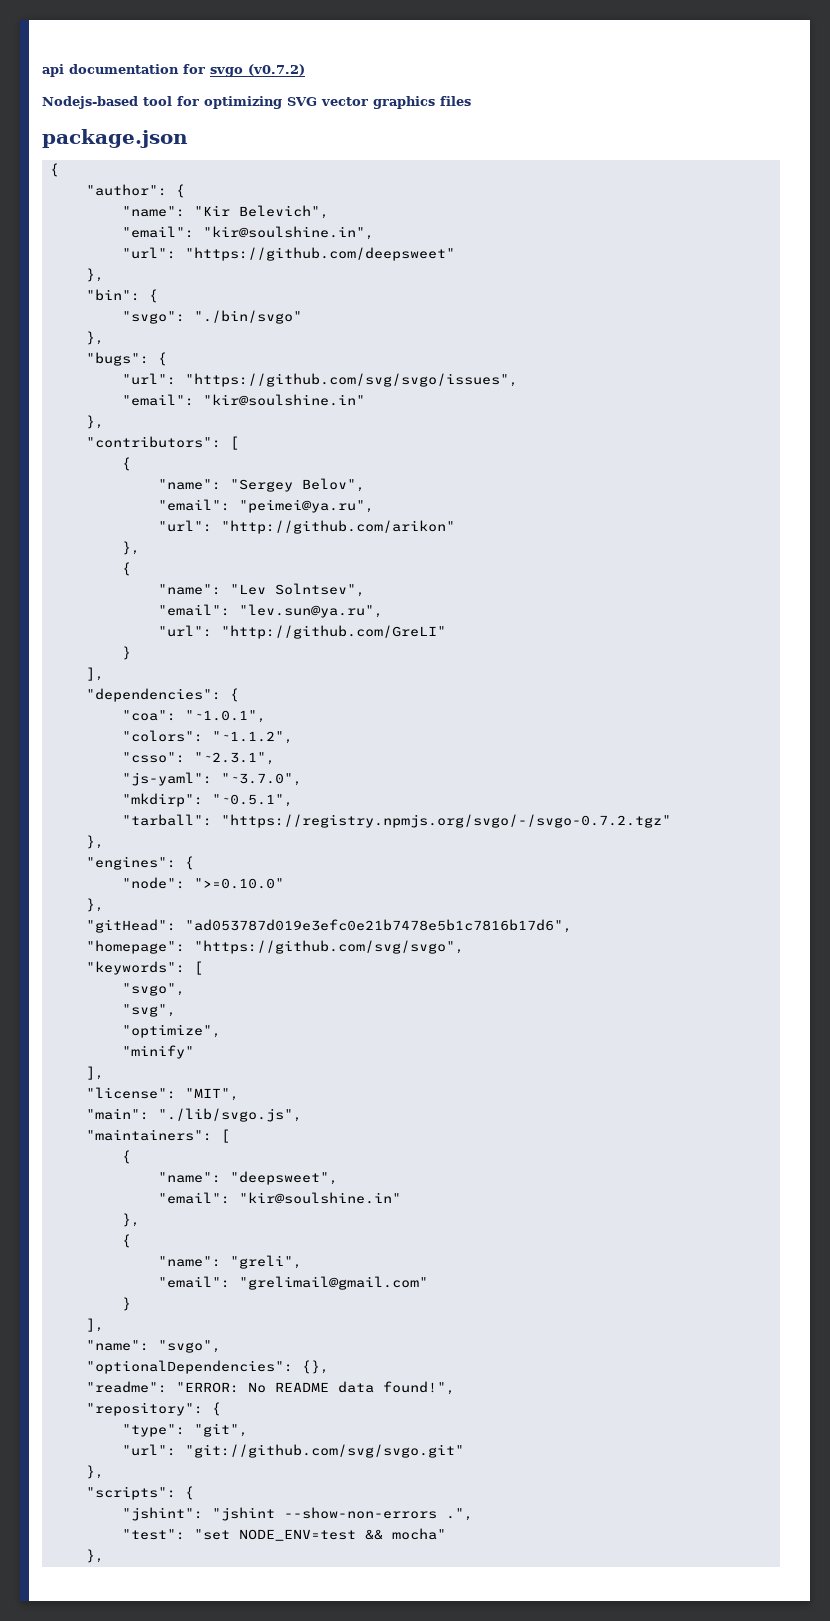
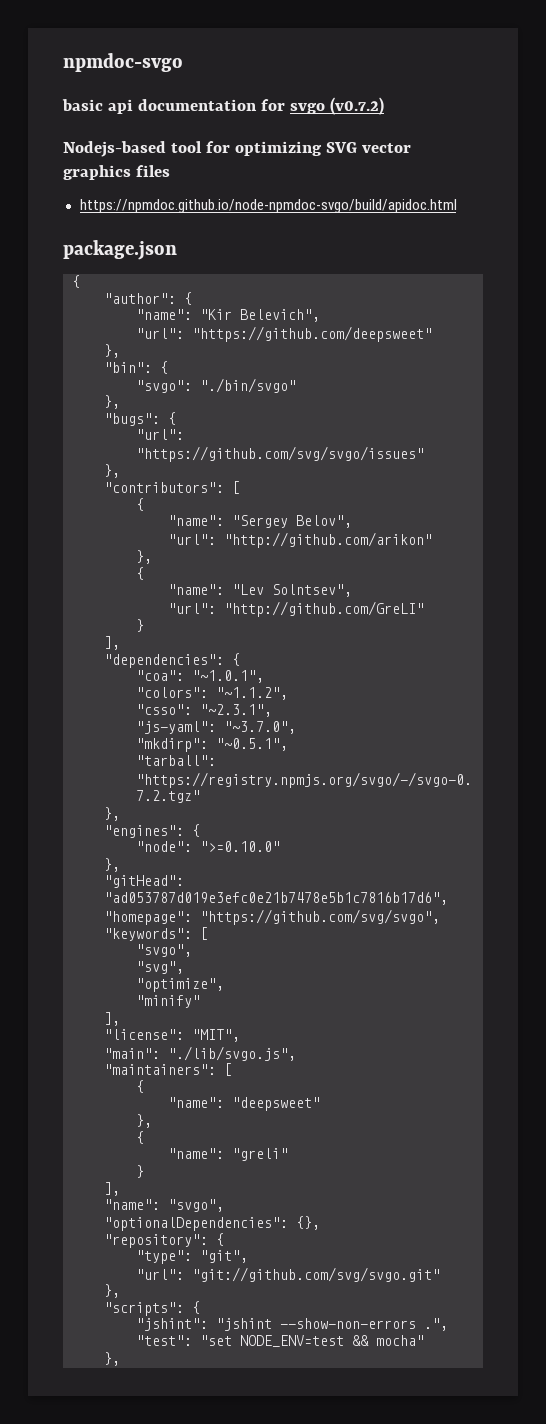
(42, 70) none -> [63,53,183,72] [62,99,103,111] npmdoc-svgo // basic
(471, 101) none -> [79,199,457,213] // https://npmdoc.github.io/node-npmdoc-svgo/build/apidoc.html
[121,226,374,240] // "email": "kir@soulshine.in", -> (320, 315) none
[184,373,518,387] [121,394,365,406] "https://github.com/svg/svgo/issues", // "email": "kir@soulshine.in" -> [136,446,424,462] "https://github.com/svg/svgo/issues"
[157,499,374,513] // "email": "peimei@ya.ru", -> (352, 521) none
[157,604,383,618] // "email": "lev.sun@ya.ru", -> (352, 590) none
[229,1171,338,1185] [157,1192,401,1204] [121,1213,140,1227] [121,1234,131,1248] [157,1255,302,1269] [157,1276,428,1290] "deepsweet", // "email": "kir@soulshine.in" // }, // { // "name": "greli", // "email": "grelimail@gmail.com" -> [232,1097,320,1111] [136,1114,152,1128] [136,1131,144,1144] [168,1148,288,1161] "deepsweet" // }, // { // "name": "greli"
[85,1381,455,1395] // "readme": "ERROR: No README data found!", -> (320, 1223) none

